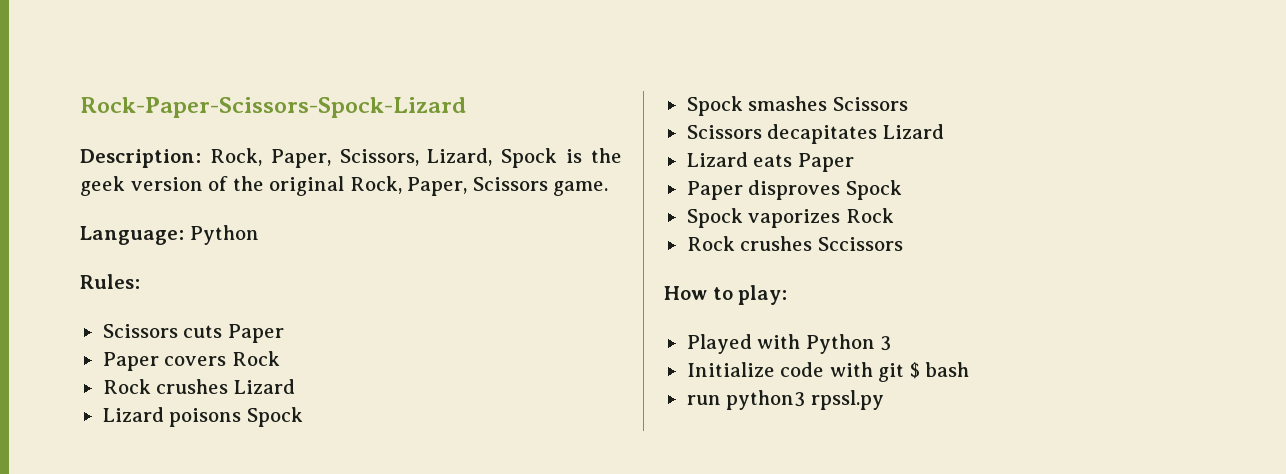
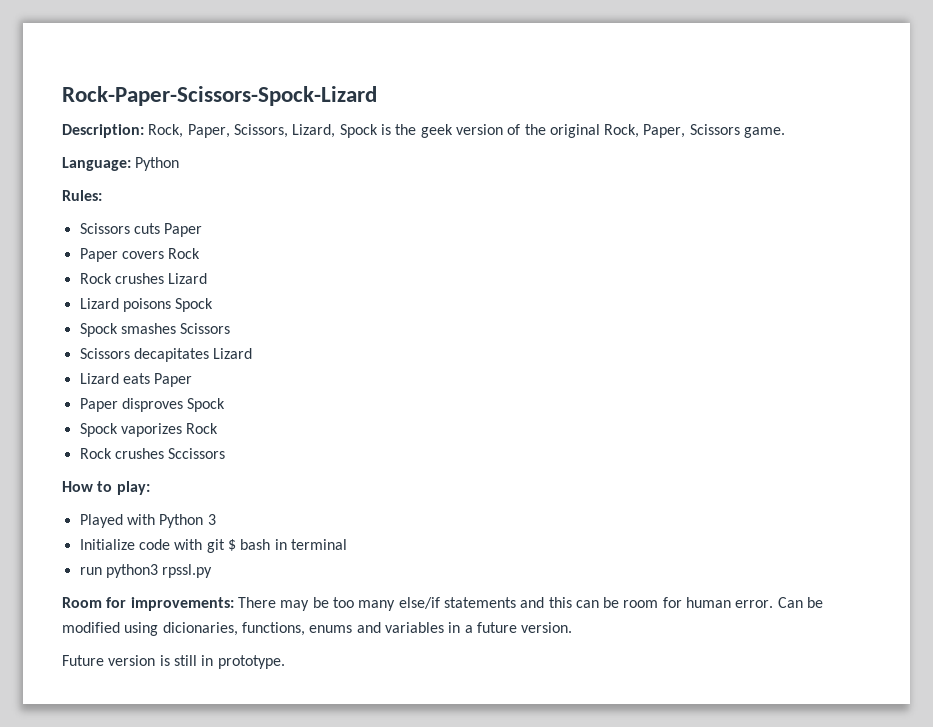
(970, 369) none -> [274,539,347,550] in terminal
(884, 400) none -> [62,597,824,611] [62,622,573,636] [62,655,285,669] // Room for improvements: There may be too many else/if statements and this can be room for human error. Can be modified using dicionaries, functions, enums and variables in a future version. // Future version is still in prototype.

